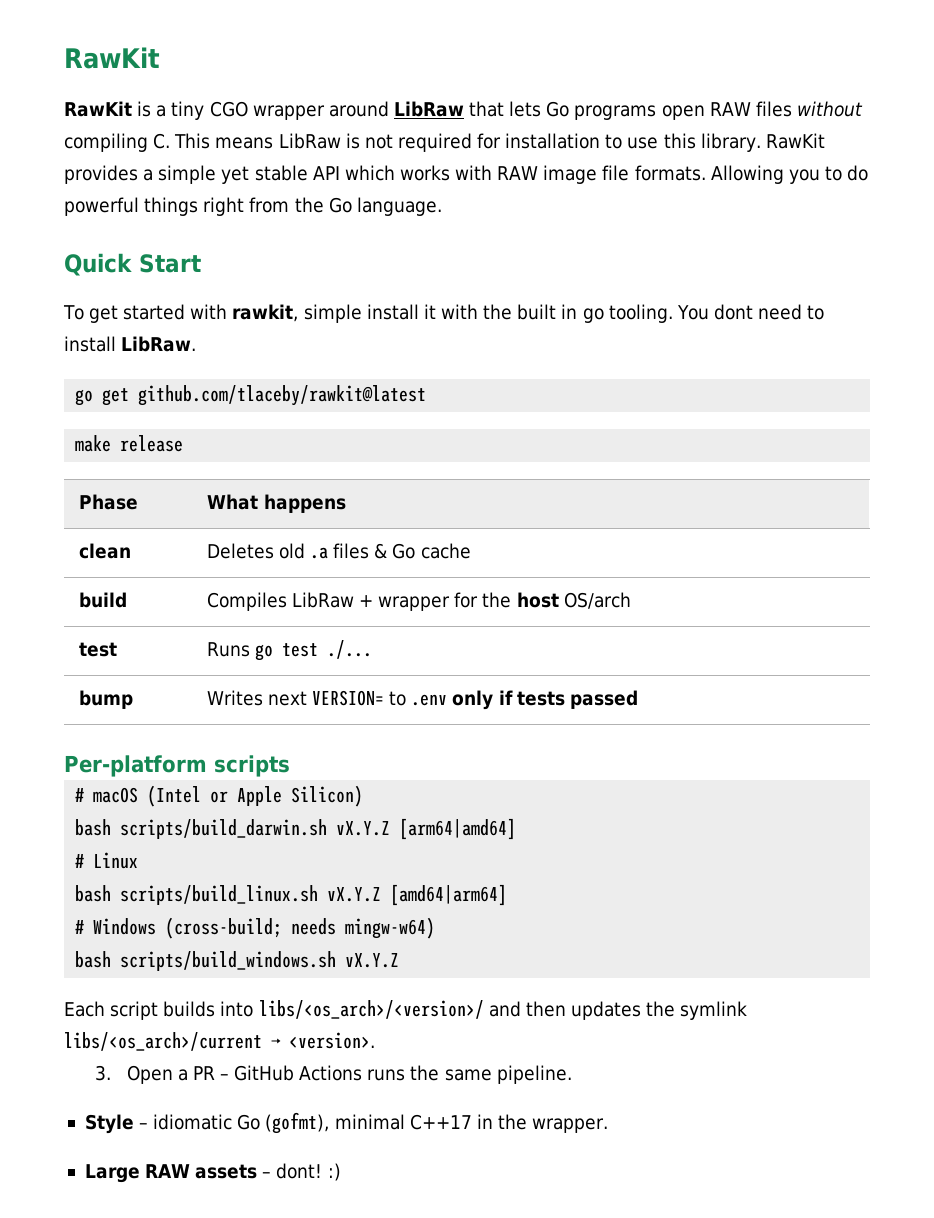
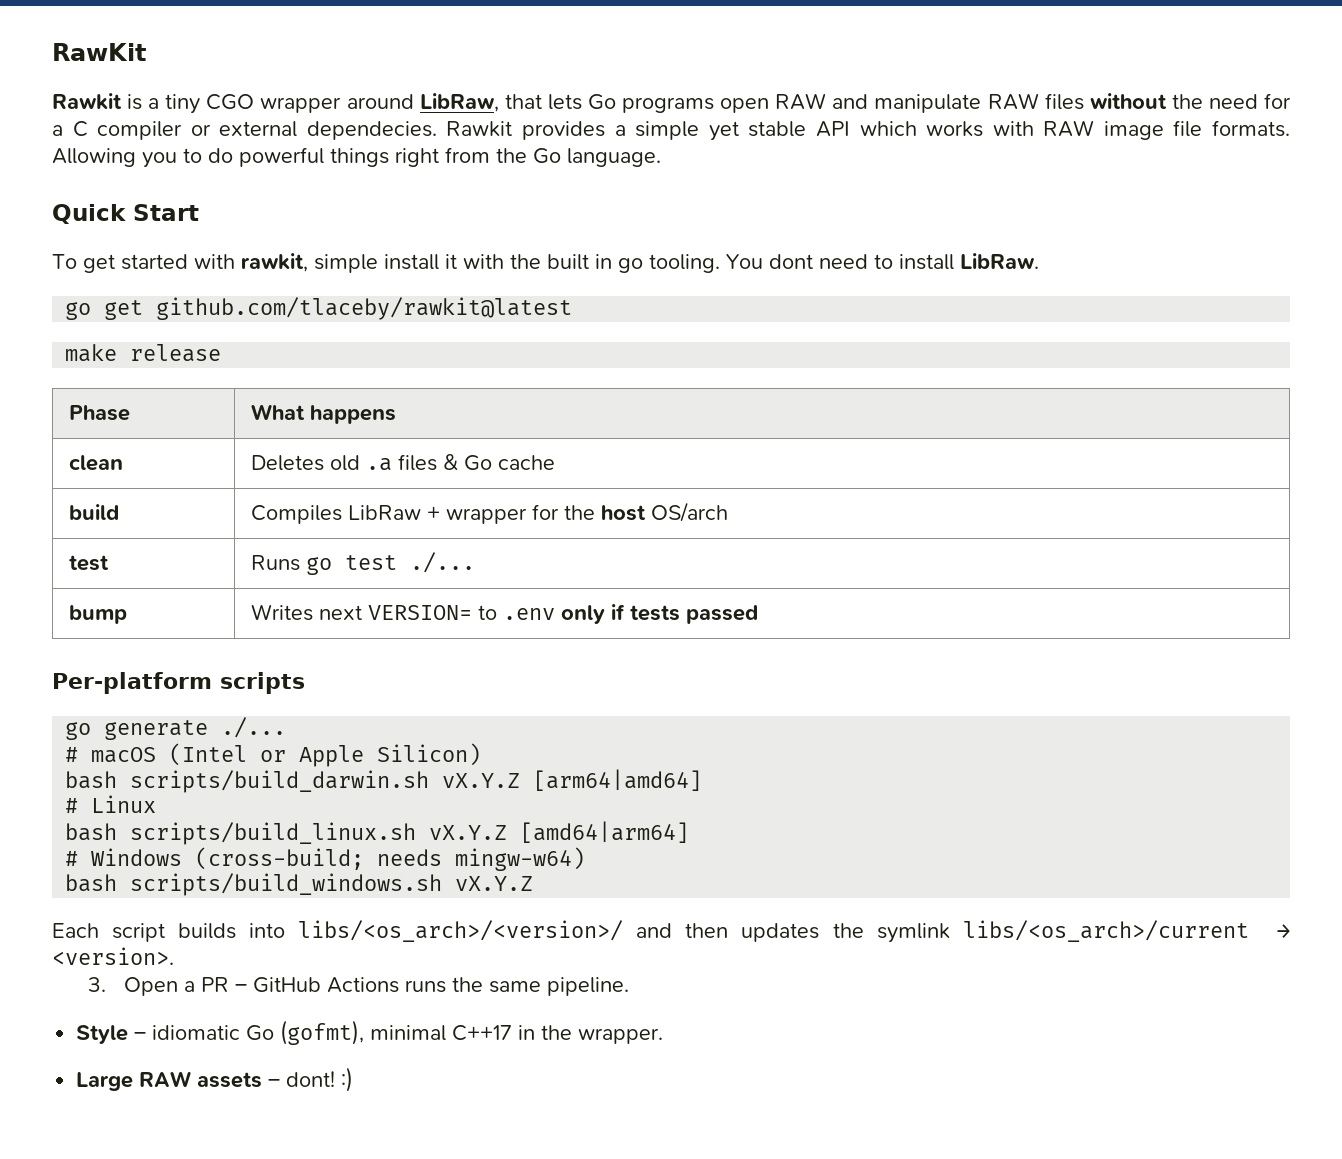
[64,101,132,117] RawKit -> [52,93,122,110] Rawkit
[393,101,464,117] LibRaw -> [419,93,499,112] LibRaw,
[755,101,863,117] [64,133,825,152] files without compiling C. This means LibRaw is not required for installation to use this library. RawKit -> [832,93,1291,113] [52,121,513,140] and manipulate RAW files without the need for a C compiler or external dependecies. Rawkit
(290, 766) none -> [65,717,287,740] // go generate ./...

